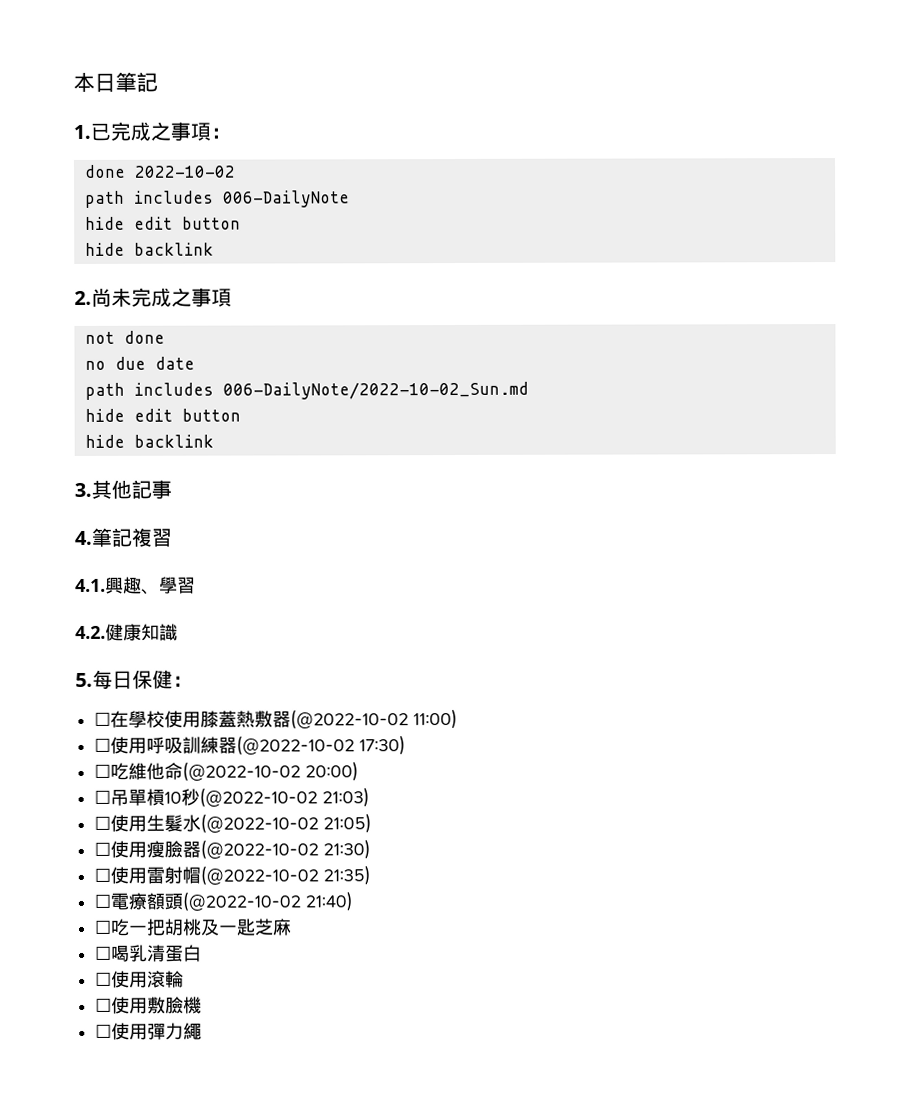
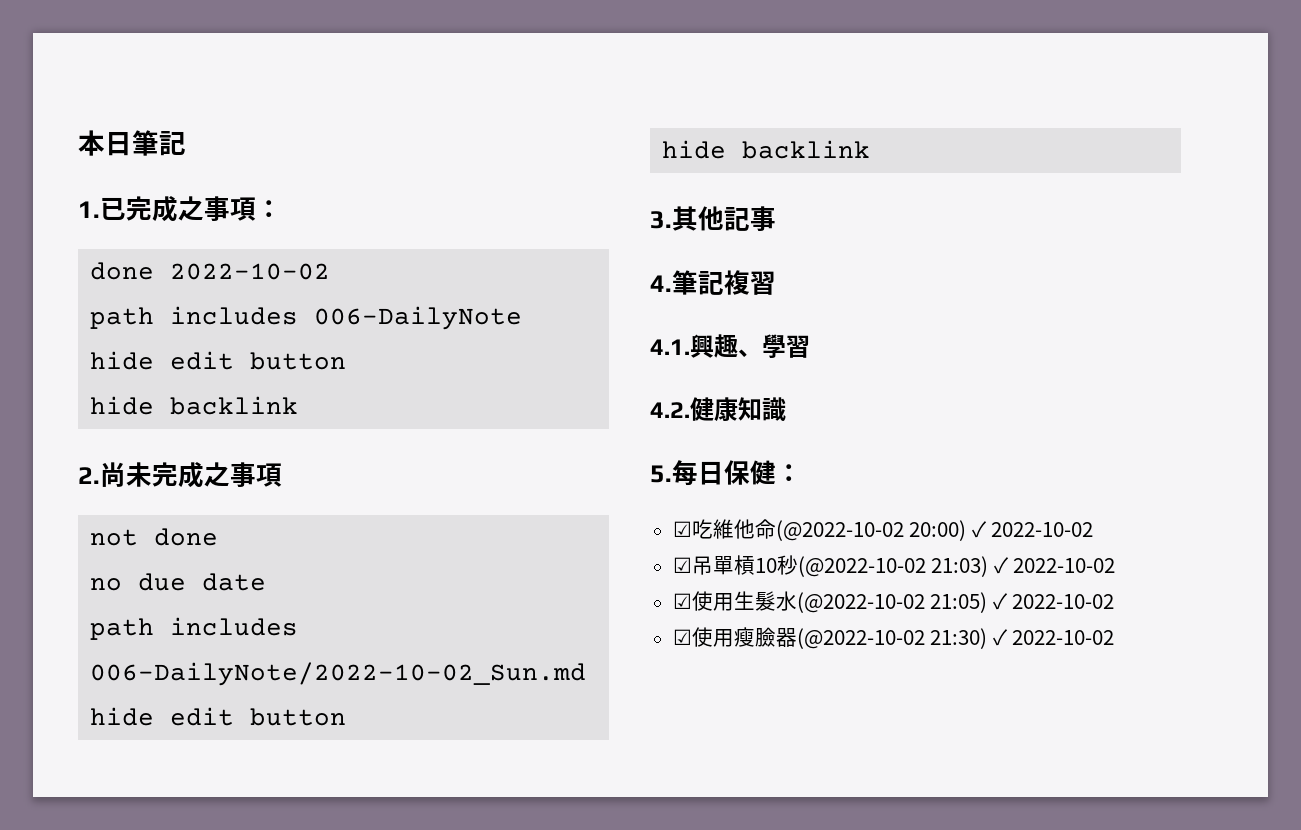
[94,708,459,730] [94,735,407,756] [94,763,112,778] ☐在學校使用膝蓋熱敷器(@2022-10-02 11:00) // ☐使用呼吸訓練器(@2022-10-02 17:30) // ☐ -> [672,521,692,537] ☑
[94,789,112,804] // ☐ -> [971,521,1094,538] [672,557,692,573] ✓ 2022-10-02 // ☑
[94,815,112,830] // ☐ -> [993,557,1116,574] [672,593,692,609] ✓ 2022-10-02 // ☑
[94,841,112,856] // ☐ -> [992,593,1115,610] [672,629,692,645] ✓ 2022-10-02 // ☑
[94,865,372,886] [94,891,354,912] [94,918,293,936] [95,944,203,962] [95,970,185,988] [95,996,203,1014] [95,1022,203,1040] // ☐使用雷射帽(@2022-10-02 21:35) // ☐電療額頭(@2022-10-02 21:40) // ☐吃一把胡桃及一匙芝麻 // ☐喝乳清蛋白 // ☐使用滾輪 // ☐使用敷臉機 // ☐使用彈力繩 -> [992,629,1115,646] ✓ 2022-10-02

